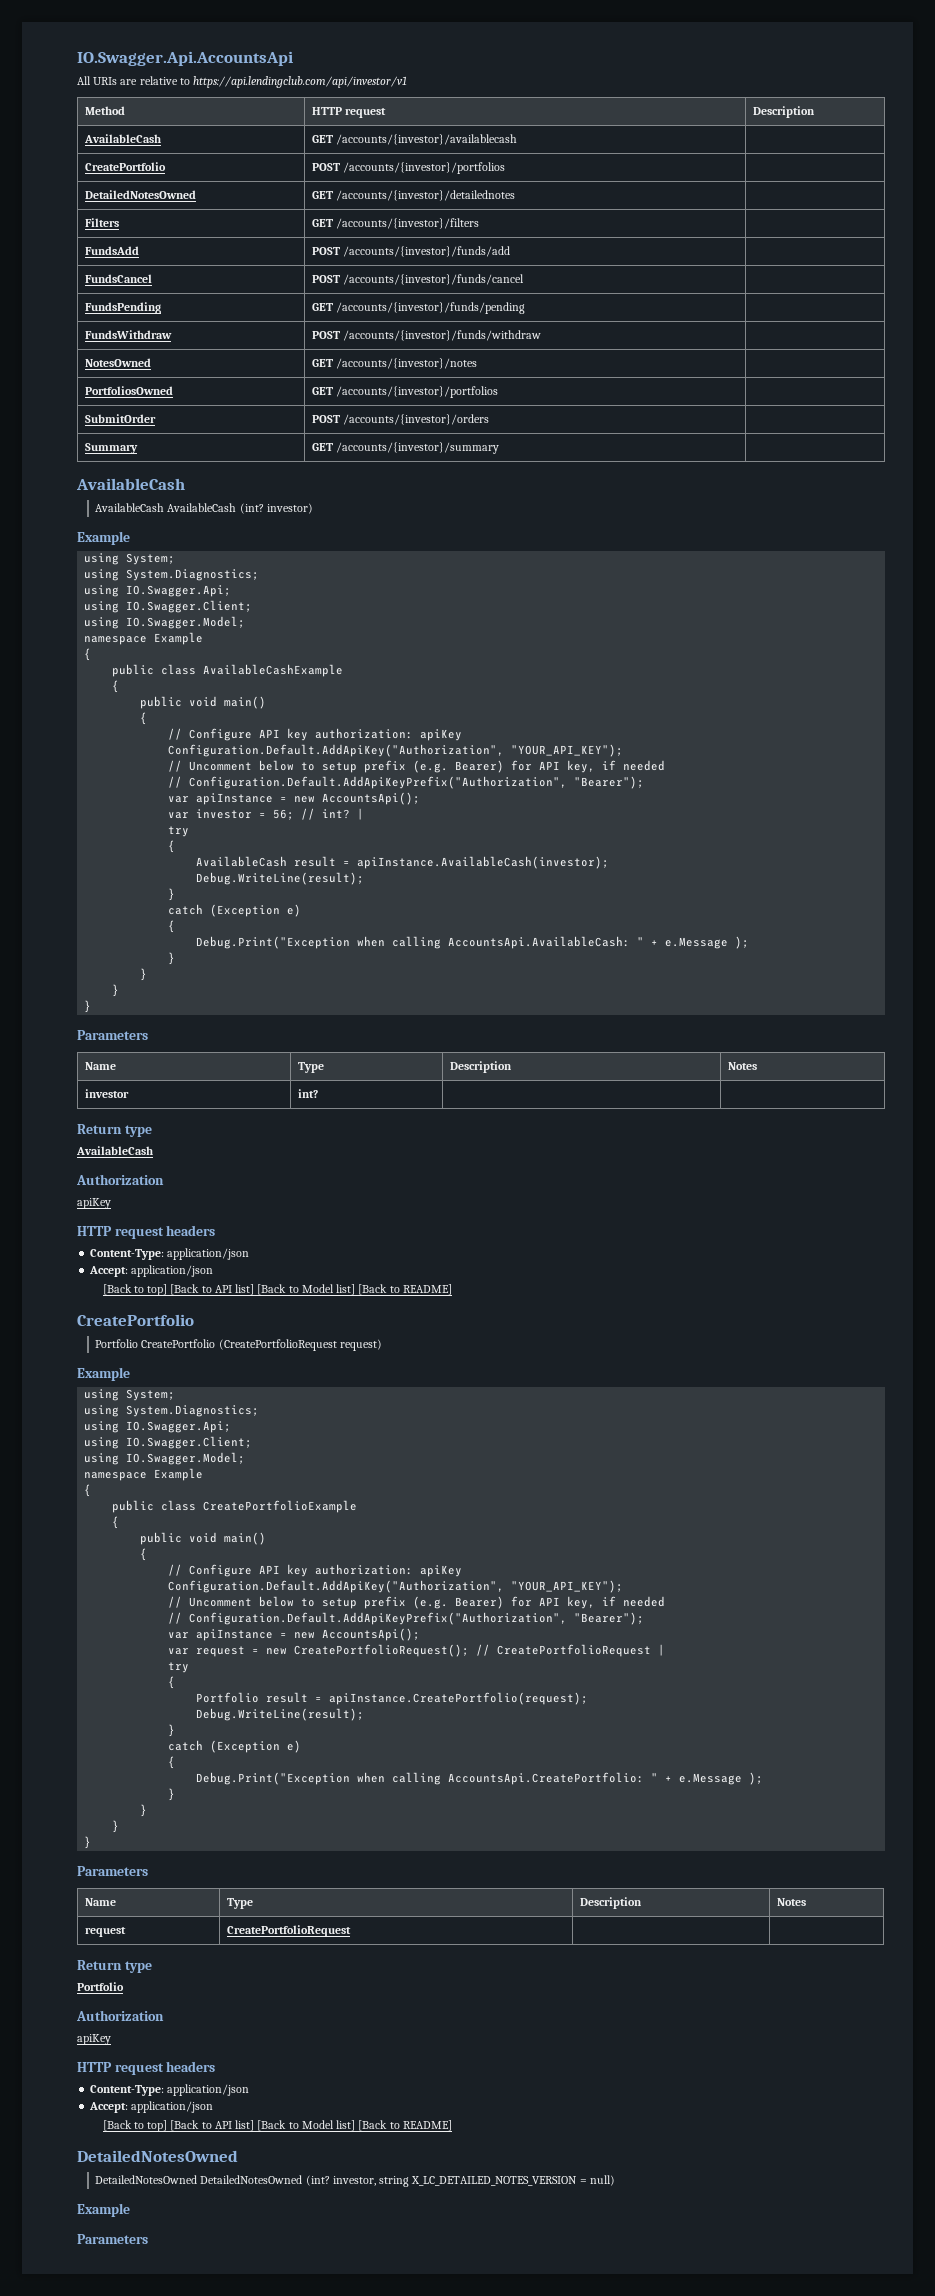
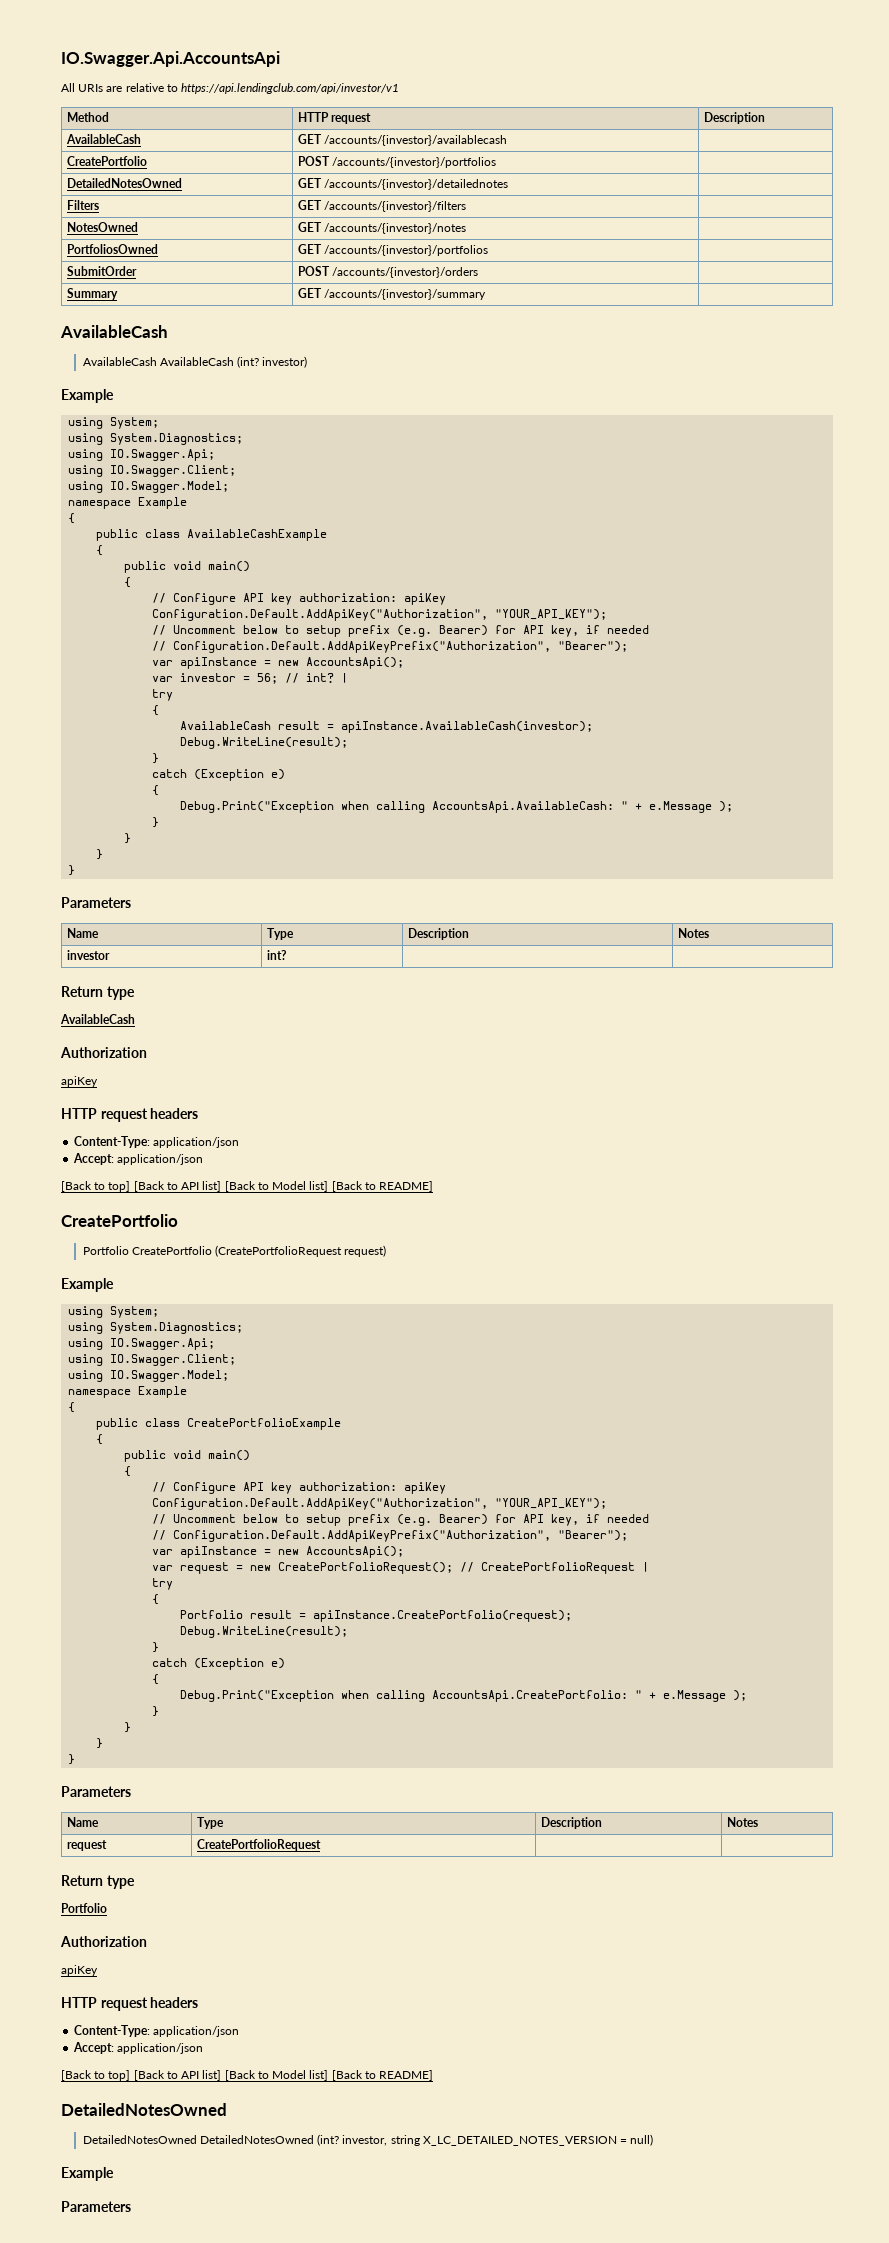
[84,246,139,255] [311,246,510,257] [84,274,152,283] [311,274,524,285] [84,302,161,314] [311,302,525,314] [84,330,172,339] [311,330,541,341] // FundsAdd | POST /accounts/{investor}/funds/add | // FundsCancel | POST /accounts/{investor}/funds/cancel | // FundsPending | GET /accounts/{investor}/funds/pending | // FundsWithdraw | POST /accounts/{investor}/funds/withdraw | -> (467, 206) none

